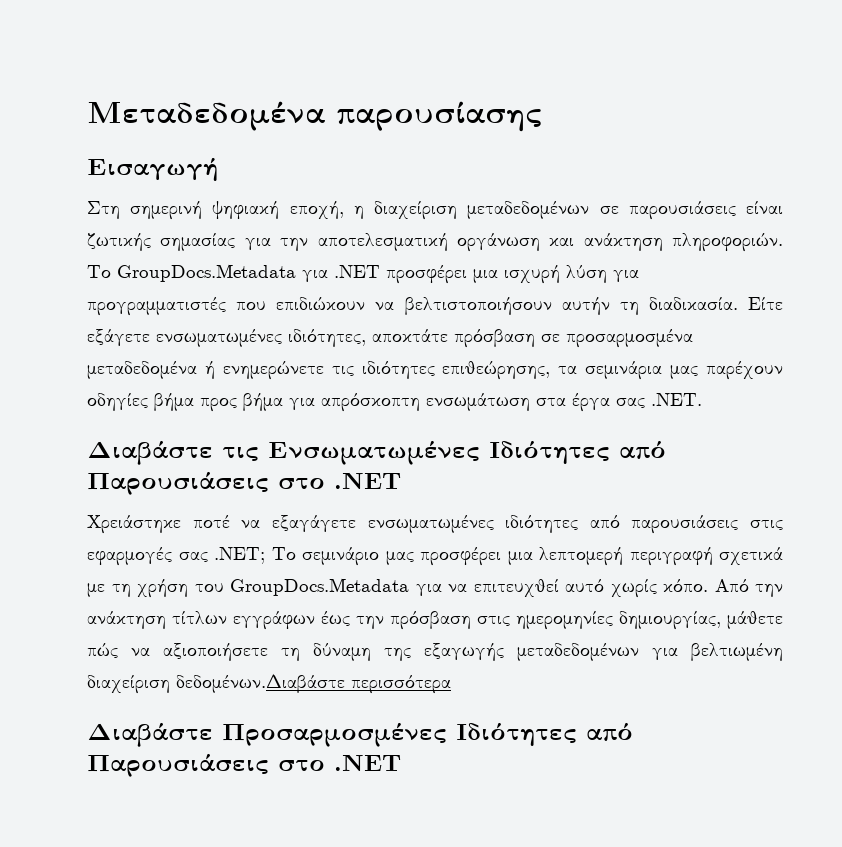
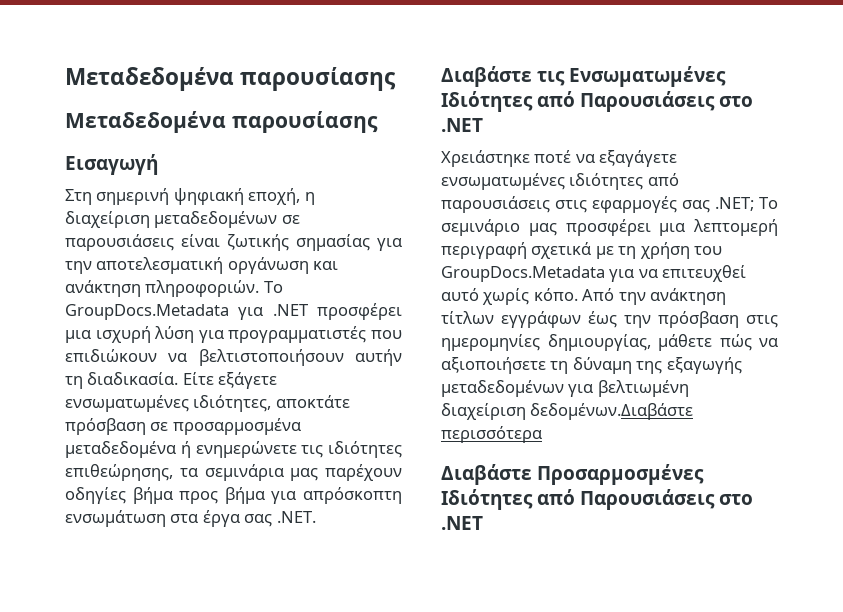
[87,101,543,132] Μεταδεδομένα παρουσίασης -> [65,67,397,91] [65,111,378,133] Μεταδεδομένα παρουσίασης // Μεταδεδομένα παρουσίασης

